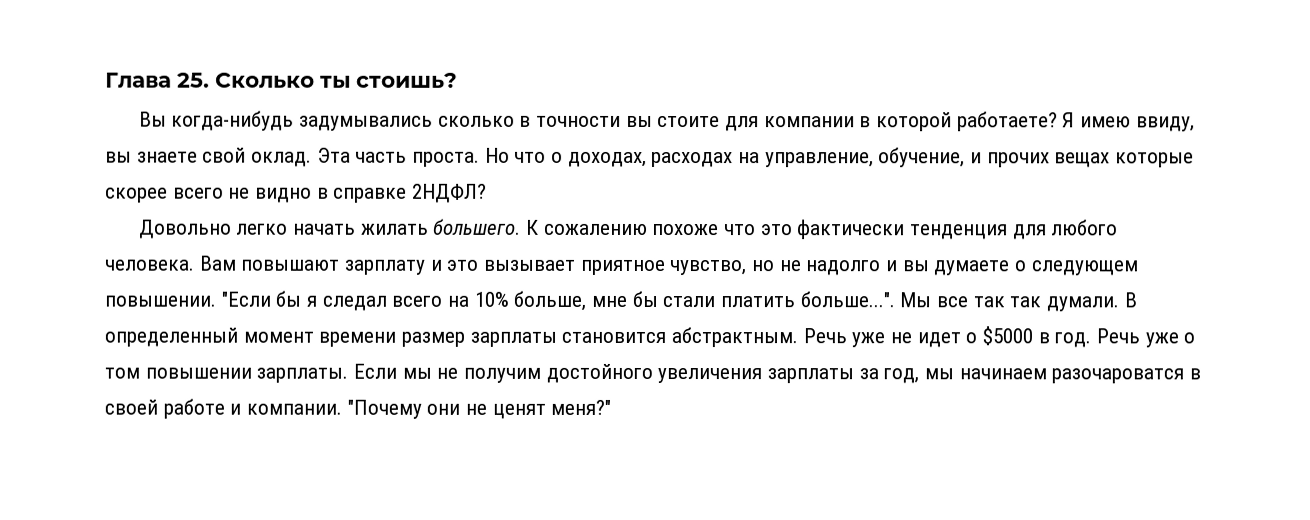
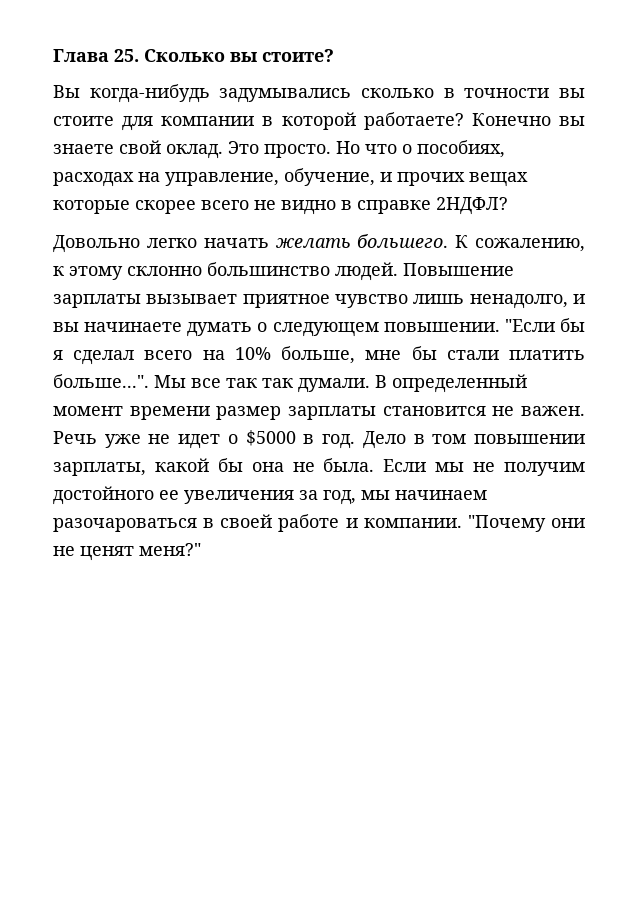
[320,72,458,88] ты стоишь? -> [230,49,334,62] вы стоите?
[1062,112,1195,132] Я имею ввиду, -> [471,113,551,126] Конечно
[316,147,481,167] Эта часть проста. -> [228,141,331,158] Это просто.
[567,151,647,167] доходах, -> [417,140,505,158] пособиях,
[360,223,429,235] жилать -> [275,238,351,248] желать
[543,219,1119,240] [104,255,1010,276] сожалению похоже что это фактически тенденция для любого человека. Вам повышают зарплату и это вызывает приятное чувство, но не надолго и вы думаете -> [474,238,585,252] [53,262,514,281] [53,294,585,309] [53,322,253,337] сожалению, к этому склонно большинство людей. Повышение зарплаты вызывает приятное чувство лишь ненадолго, и вы начинаете думать
[321,295,387,311] следал -> [73,350,135,365] сделал
[671,327,799,348] абстрактным. -> [492,406,585,416] не важен.
[1096,328,1196,348] [104,367,349,383] Речь уже о том повышении зарплаты. -> [362,431,585,449] [53,458,375,476] Дело в том повышении зарплаты, какой бы она не была.
[657,368,855,384] увеличения зарплаты -> [159,490,294,504] ее увеличения
[1051,368,1185,384] разочароватся -> [53,518,197,532] разочароваться

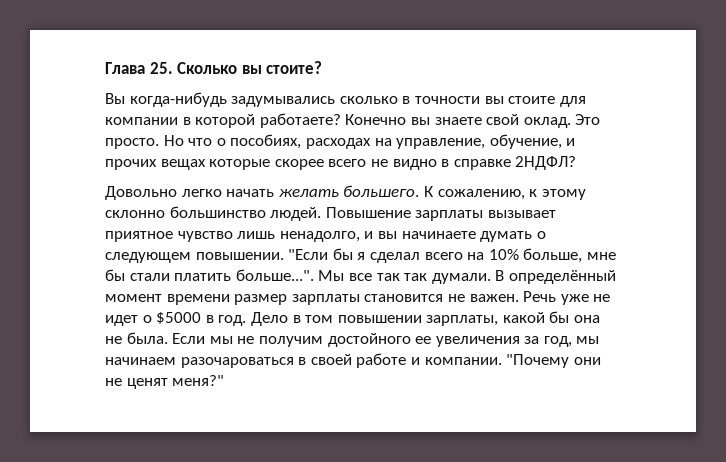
[392,374,527,393] определенный -> [508,270,616,284] определённый

